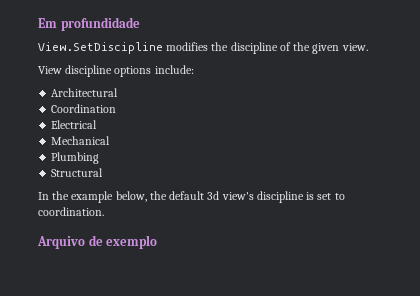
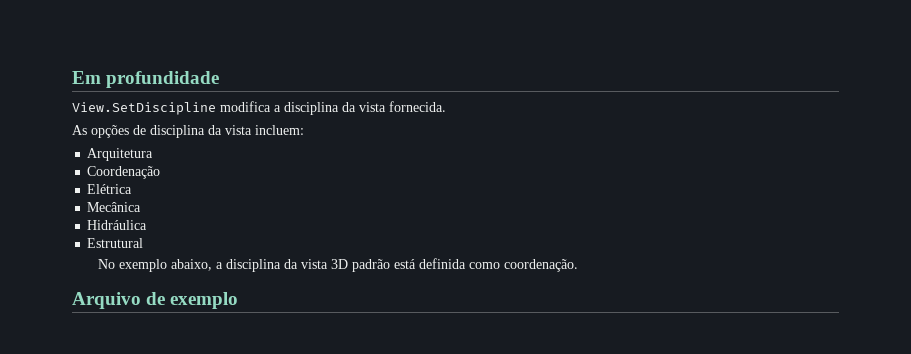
[166,42,368,54] [38,65,194,77] [51,88,119,97] [51,104,117,113] [51,120,98,129] [51,136,111,145] [51,152,100,164] [51,168,104,177] [38,191,345,203] [38,207,104,216] modifies the discipline of the given view. // View discipline options include: // Architectural // Coordination // Electrical // Mechanical // Plumbing // Structural // In the example below, the default 3d view's discipline is set to coordination. -> [220,101,446,115] [72,125,304,138] [87,148,154,161] [87,166,161,179] [87,184,133,194] [87,202,142,212] [87,220,148,230] [87,238,144,248] [98,258,579,272] modifica a disciplina da vista fornecida. // As opções de disciplina da vista incluem: // Arquitetura // Coordenação // Elétrica // Mecânica // Hidráulica // Estrutural // No exemplo abaixo, a disciplina da vista 3D padrão está definida como coordenação.

